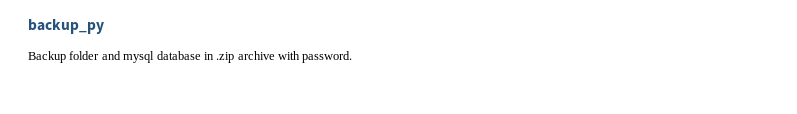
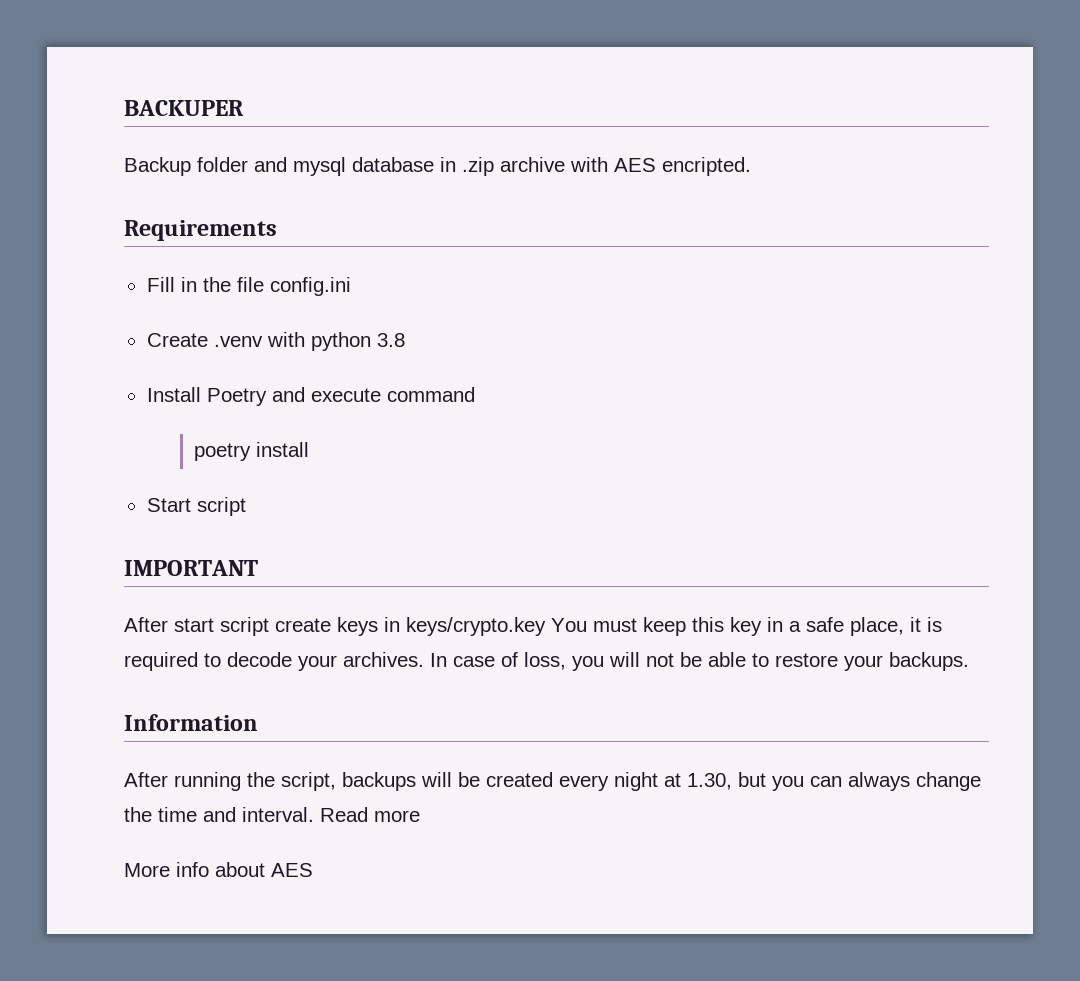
[28,19,104,34] backup_py -> [124,100,244,116] BACKUPER
[302,51,353,63] password. -> [614,157,751,176] [124,220,277,241] [146,277,351,296] [146,332,405,351] [146,387,475,406] [193,442,309,461] [146,497,246,516] [124,560,258,576] [124,617,942,636] [124,652,969,671] [124,714,258,731] [124,772,981,791] [124,807,420,822] [124,862,313,877] AES encripted. // Requirements // Fill in the file config.ini // Create .venv with python 3.8 // Install Poetry and execute command // poetry install // Start script // IMPORTANT // After start script create keys in keys/crypto.key You must keep this key in a safe place, it is required to decode your archives. In case of loss, you will not be able to restore your backups. // Information // After running the script, backups will be created every night at 1.30, but you can always change the time and interval. Read more // More info about AES

